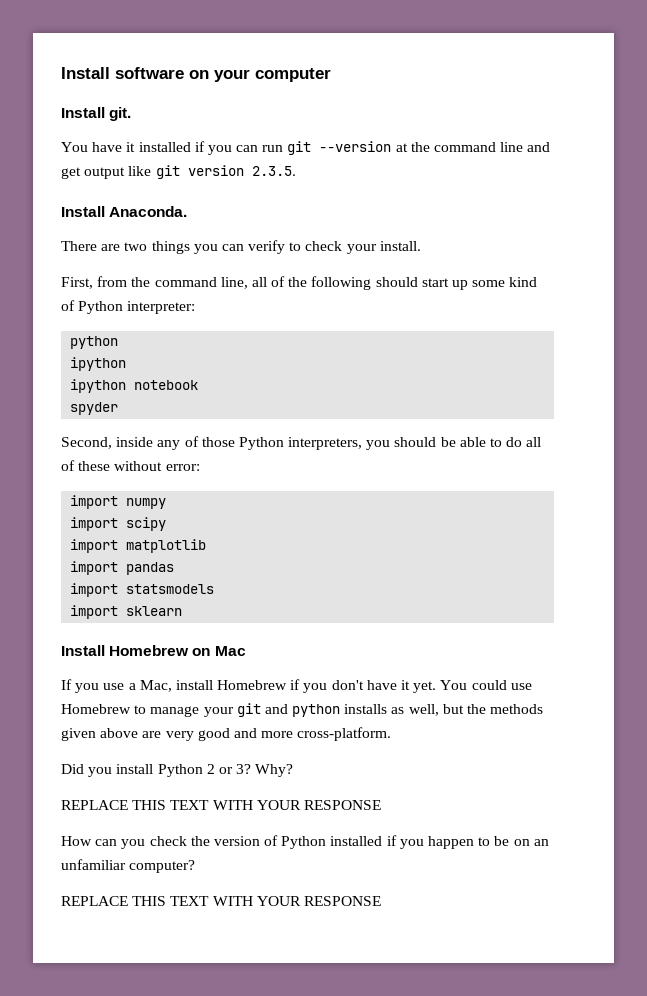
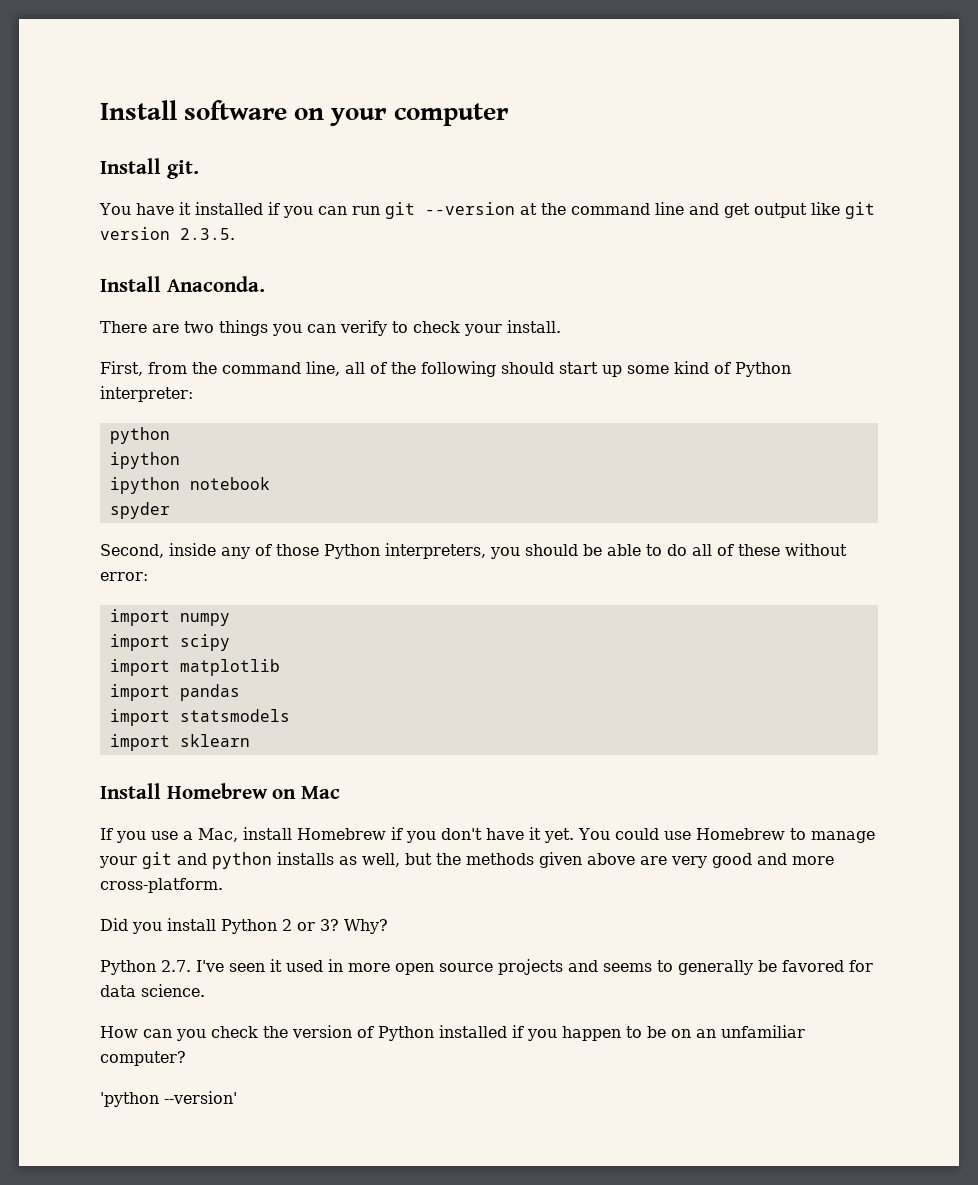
[61,800,381,810] REPLACE THIS TEXT WITH YOUR RESPONSE -> [100,959,873,975] [100,984,205,997] Python 2.7. I've seen it used in more open source projects and seems to generally be favored for data science.
[61,896,381,906] REPLACE THIS TEXT WITH YOUR RESPONSE -> [100,1091,237,1107] 'python --version'

